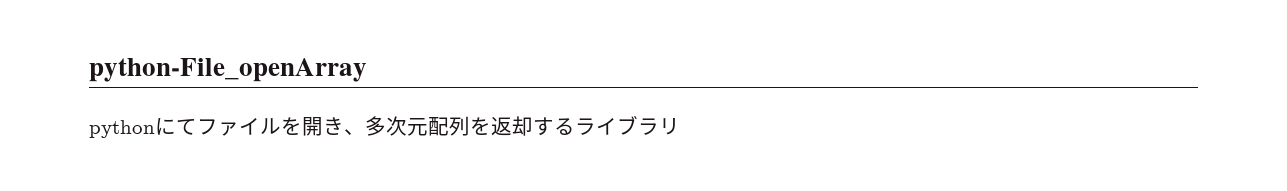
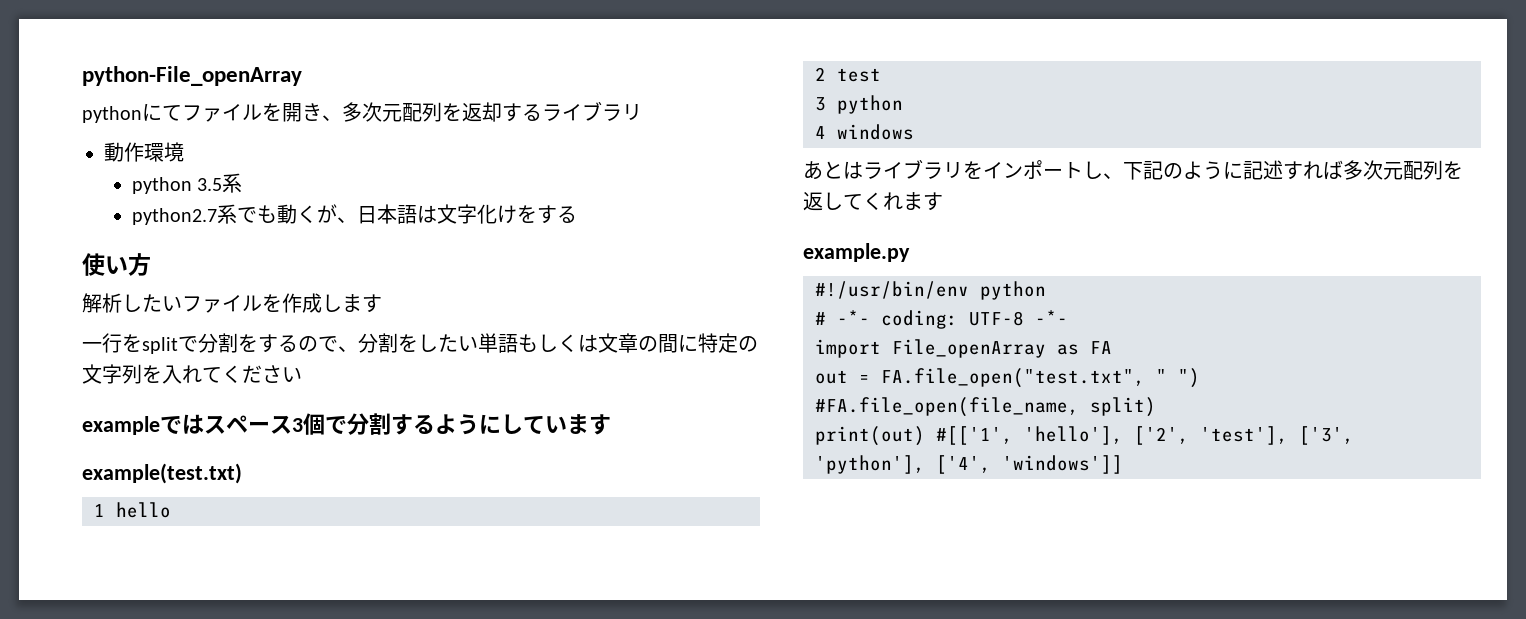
(680, 126) none -> [104,142,184,162] [131,173,243,194] [131,204,577,225] [82,253,151,276] [82,293,382,313] [82,333,758,354] [82,364,302,384] [82,413,611,435] [82,463,242,484] [94,502,171,518] [815,67,881,82] [815,95,903,114] [815,124,914,140] [803,159,1463,180] [803,192,943,211] [803,243,910,262] [815,281,1046,300] [815,310,1068,329] [815,339,1112,358] [815,368,1200,388] [815,397,1156,417] [815,426,1354,446] [815,455,1123,474] // 動作環境 // python 3.5系 // python2.7系でも動くが、日本語は文字化けをする // 使い方 // 解析したいファイルを作成します // 一行をsplitで分割をするので、分割をしたい単語もしくは文章の間に特定の文字列を入れてください // exampleではスペース3個で分割するようにしています // example(test.txt) // 1 hello // 2 test // 3 python // 4 windows // あとはライブラリをインポートし、下記のように記述すれば多次元配列を返してくれます // example.py // #!/usr/bin/env python // # -*- coding: UTF-8 -*- // import File_openArray as FA // out = FA.file_open("test.txt", " ") #FA.file_open(file_name, split) // print(out) #[['1', 'hello'], ['2', 'test'], ['3', 'python'], ['4', 'windows']]

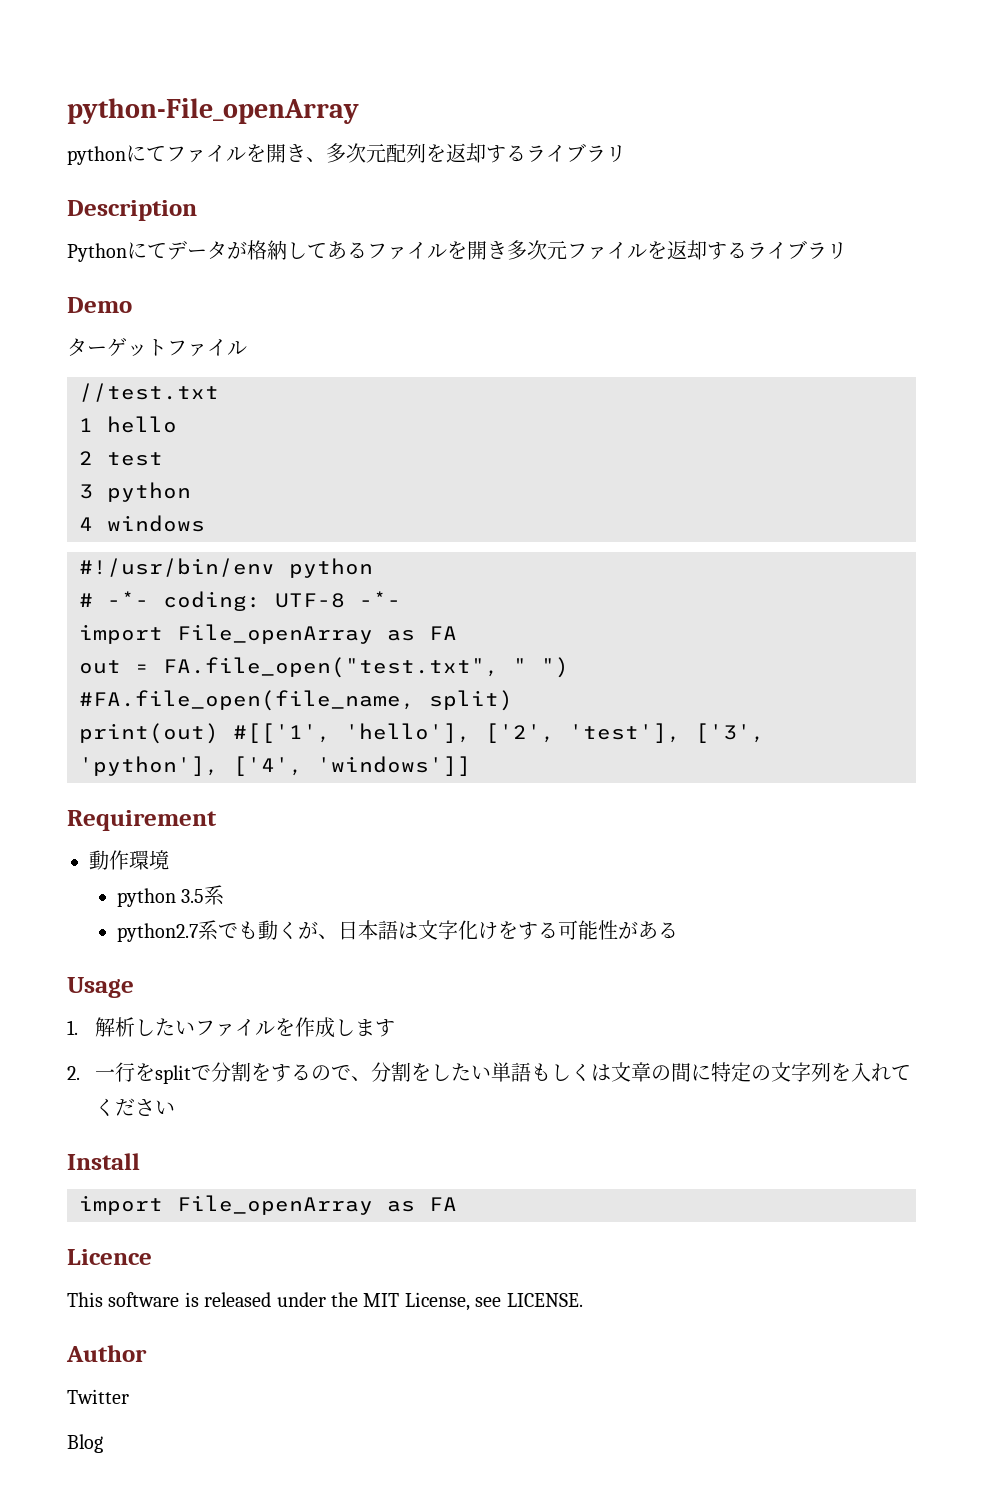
(642, 112) none -> [67,200,197,221] [67,240,847,262] [67,297,132,313] [67,338,247,357] [79,383,219,402] [79,416,177,433] [79,451,163,466] [79,482,191,502] [79,515,205,532] [79,558,373,578] [79,591,401,611] [79,624,457,644] [79,657,569,678] [79,690,513,711] [79,723,765,744] [79,756,471,776] [67,810,217,831] // Description // Pythonにてデータが格納してあるファイルを開き多次元ファイルを返却するライブラリ // Demo // ターゲットファイル // //test.txt // 1 hello // 2 test // 3 python // 4 windows // #!/usr/bin/env python // # -*- coding: UTF-8 -*- // import File_openArray as FA // out = FA.file_open("test.txt", " ") #FA.file_open(file_name, split) // print(out) #[['1', 'hello'], ['2', 'test'], ['3', 'python'], ['4', 'windows']] // Requirement
[82,253,151,276] // 使い方 // -> [557,920,678,940] [67,977,134,998] [67,1020,78,1035] 可能性がある // Usage // 1.
(382, 303) none -> [67,1066,80,1080] 2.
[82,413,611,435] [82,463,242,484] [94,502,171,518] [815,67,881,82] [815,95,903,114] [815,124,914,140] [803,159,1463,180] [803,192,943,211] [803,243,910,262] [815,281,1046,300] [815,310,1068,329] [815,339,1112,358] [815,368,1200,388] [815,397,1156,417] [815,426,1354,446] [815,455,1123,474] exampleではスペース3個で分割するようにしています // example(test.txt) // 1 hello // 2 test // 3 python // 4 windows // あとはライブラリをインポートし、下記のように記述すれば多次元配列を返してくれます // example.py // #!/usr/bin/env python // # -*- coding: UTF-8 -*- // import File_openArray as FA // out = FA.file_open("test.txt", " ") #FA.file_open(file_name, split) // print(out) #[['1', 'hello'], ['2', 'test'], ['3', 'python'], ['4', 'windows']] -> [67,1153,140,1170] [79,1195,457,1215] [67,1249,152,1265] [67,1292,583,1311] [66,1345,147,1362] [67,1389,129,1404] [67,1434,103,1453] Install // import File_openArray as FA // Licence // This software is released under the MIT License, see LICENSE. // Author // Twitter // Blog

